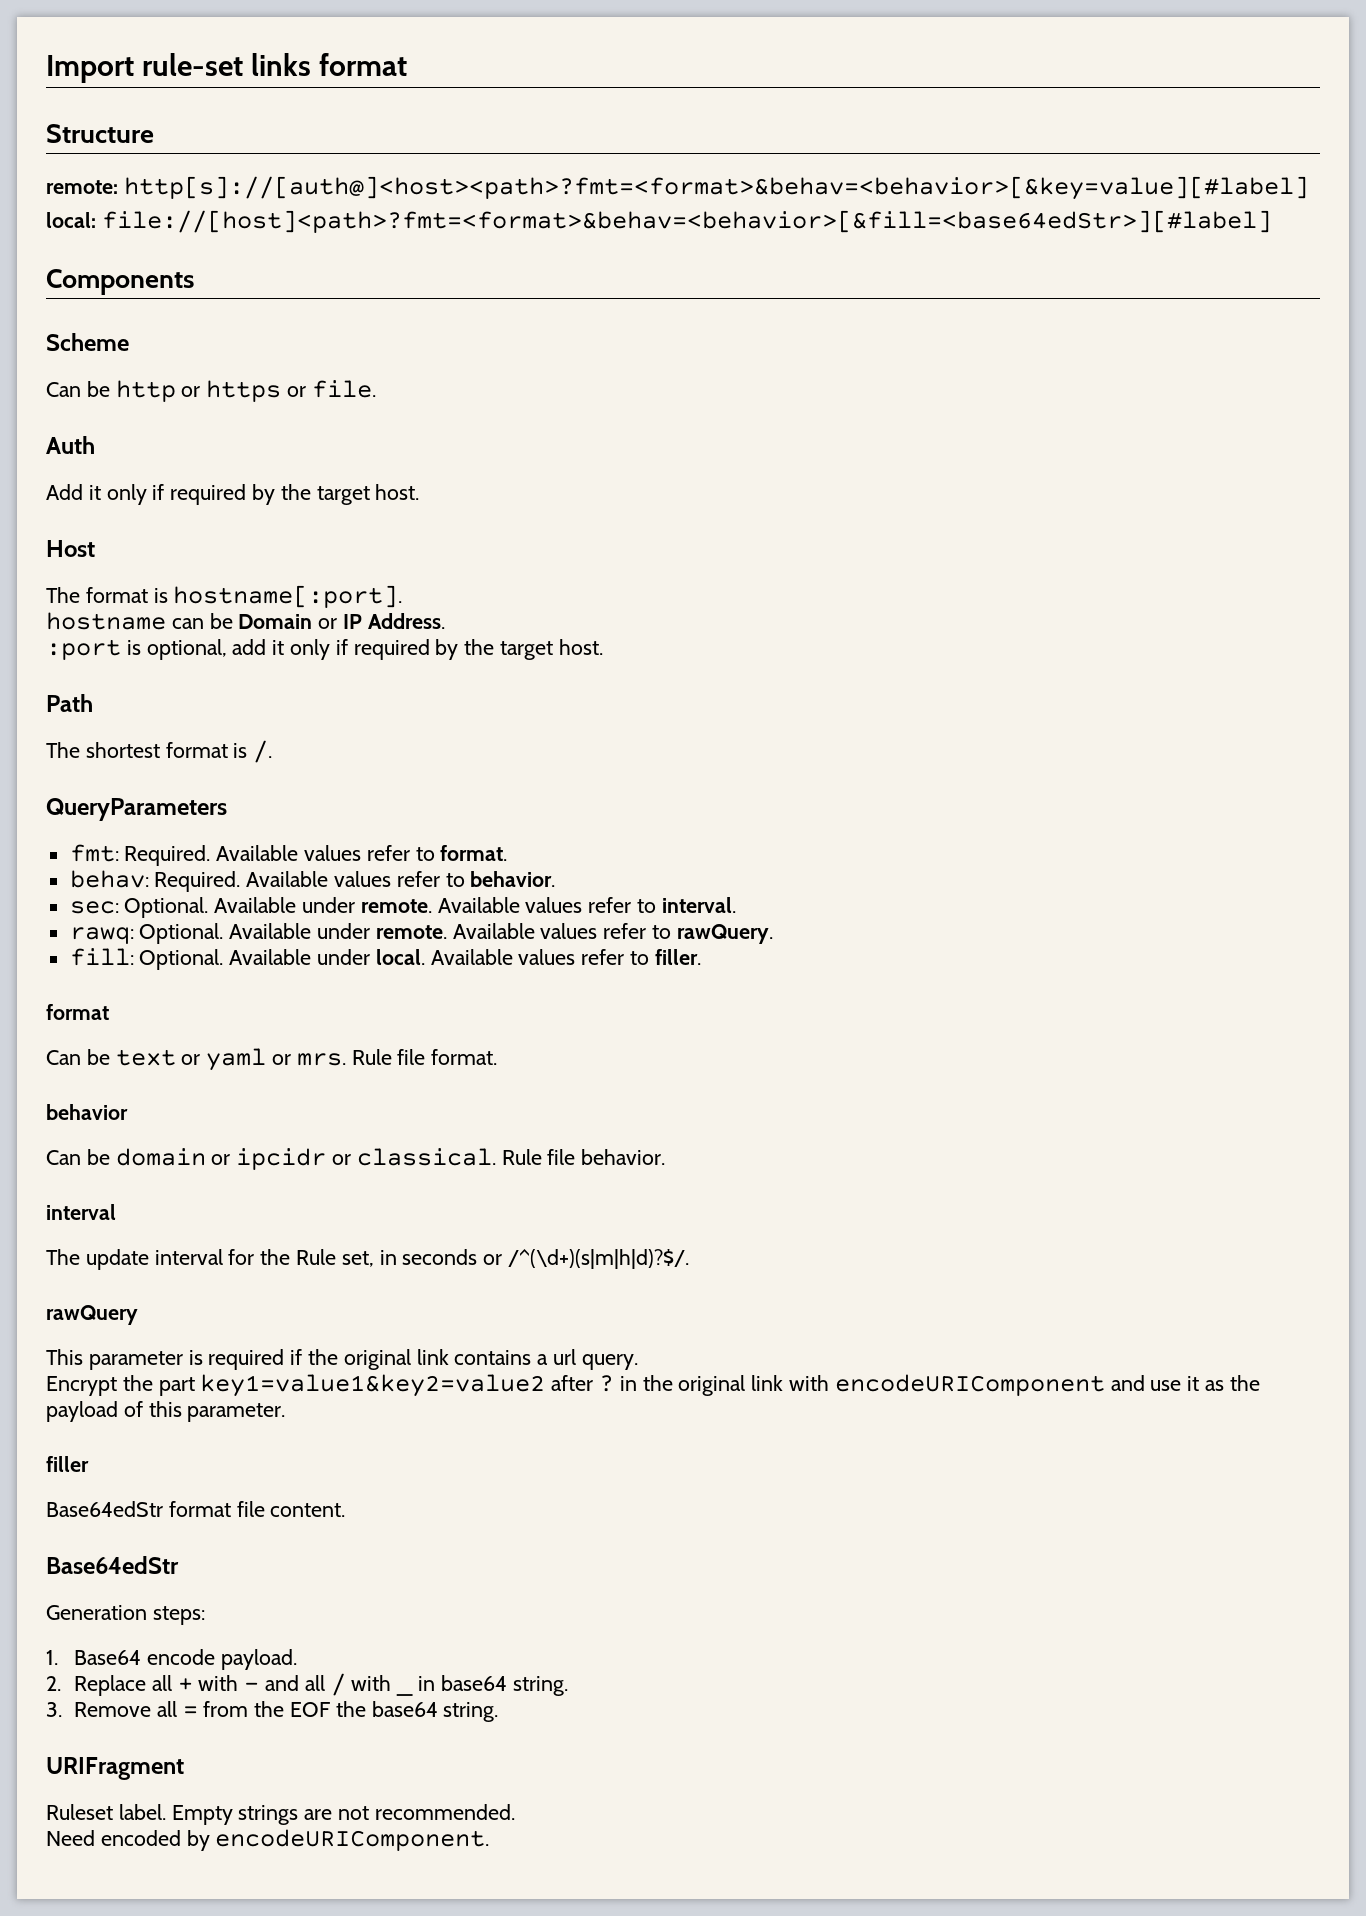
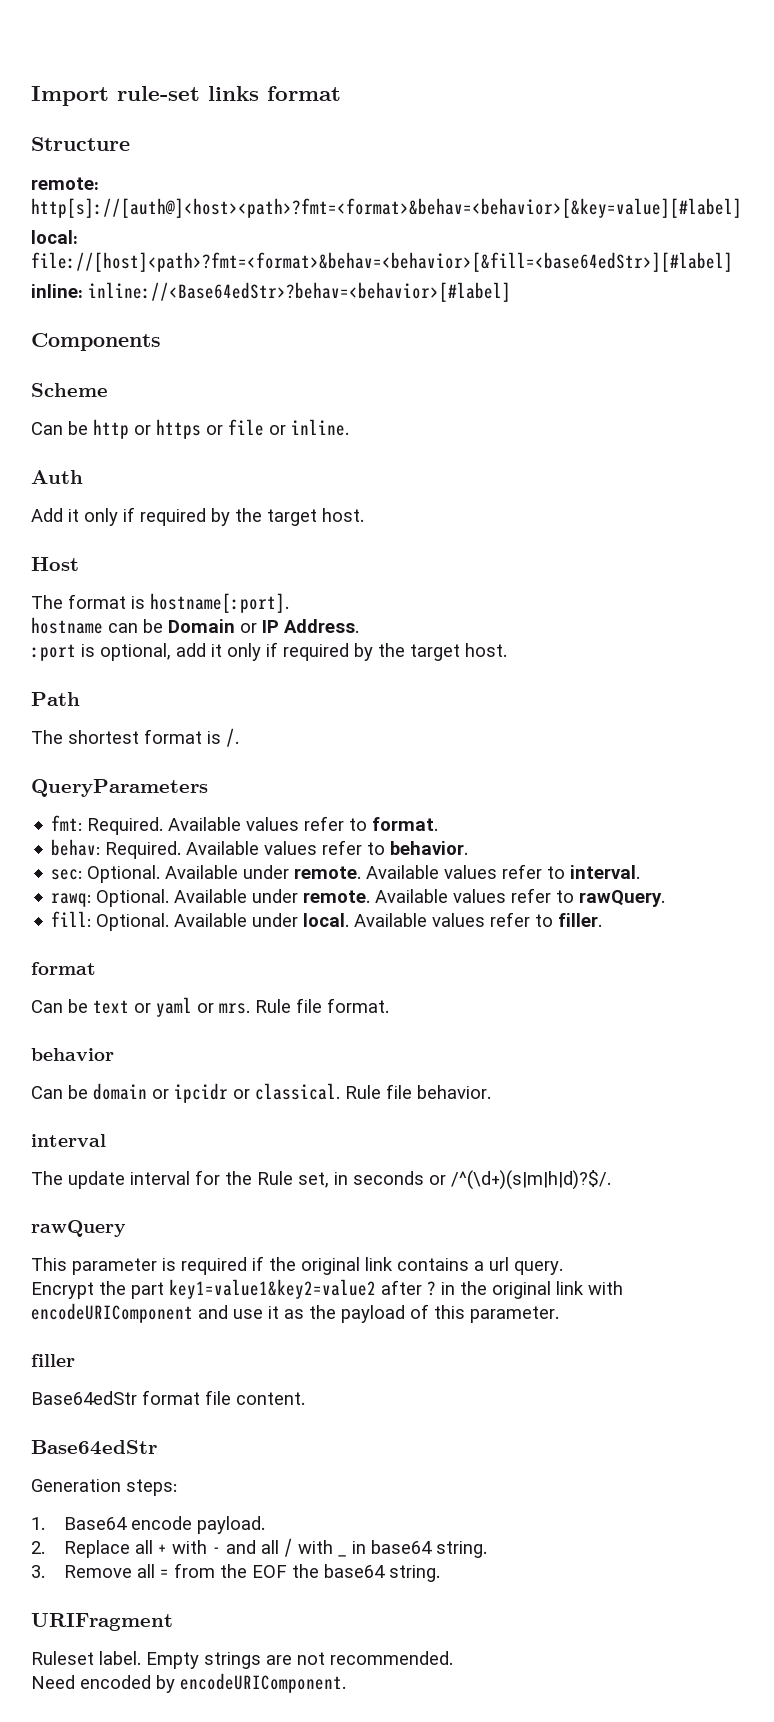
(1272, 221) none -> [31,282,511,302] // inline: inline://<Base64edStr>?behav=<behavior>[#label]
[311,380,376,398] file. -> [228,419,349,436] file or inline.

